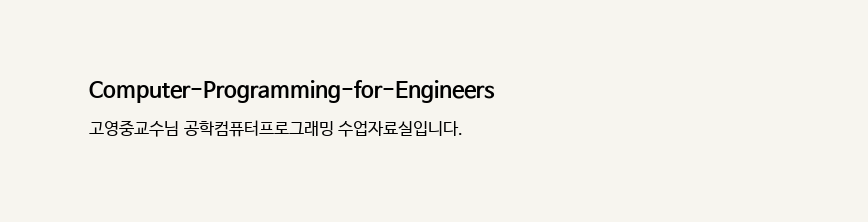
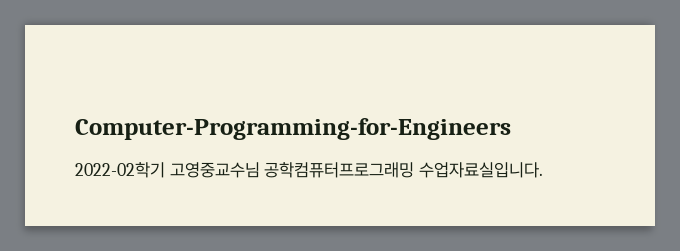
(495, 91) none -> [75,162,165,178] 2022-02학기

